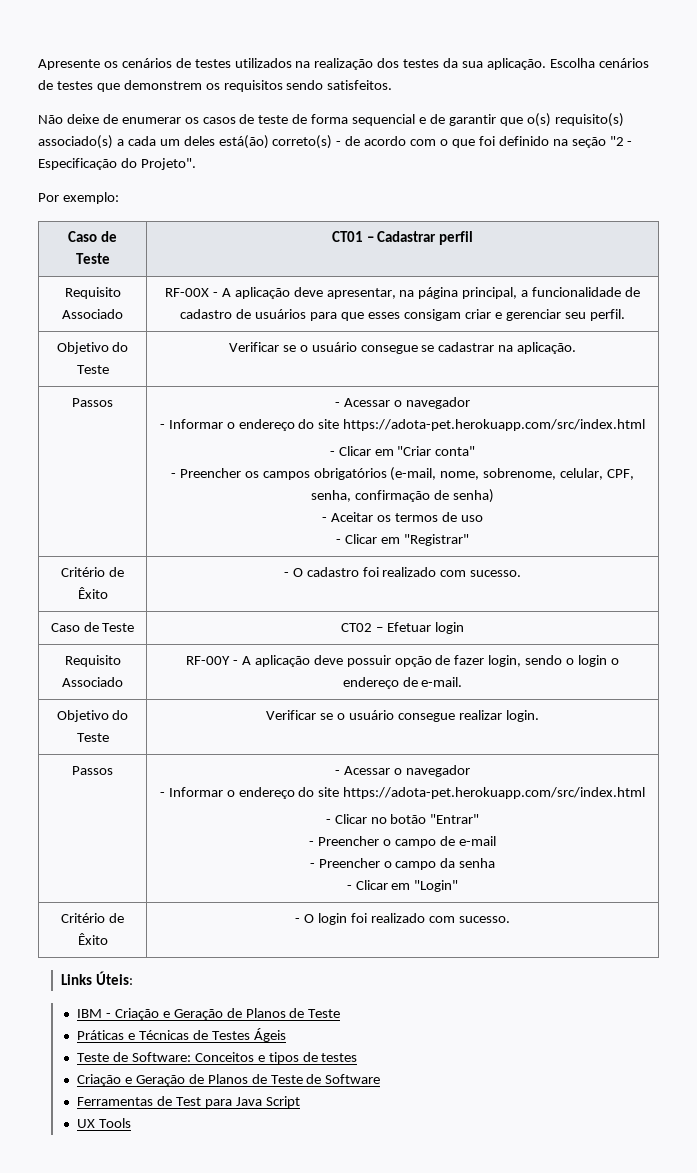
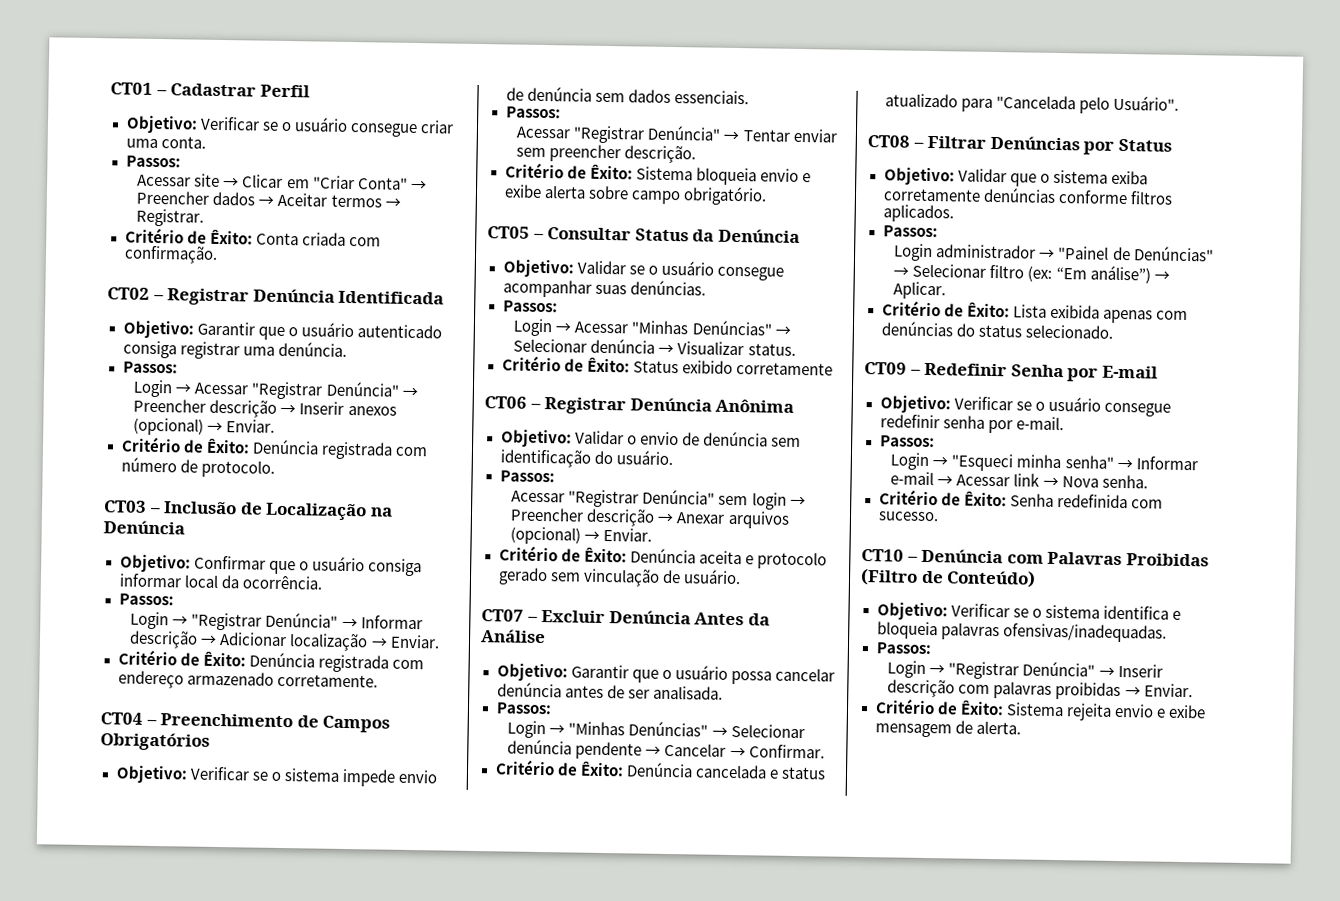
[38,58,649,70] [38,80,393,92] [38,113,624,127] [38,135,633,149] [38,158,196,170] [38,192,119,204] [68,231,117,242] [75,253,110,264] [331,231,474,245] [64,287,121,299] [62,309,123,319] [164,287,641,299] [180,309,625,321] [56,342,129,354] [76,365,109,374] [228,342,577,354] [72,398,113,407] [335,397,470,409] [159,419,646,431] [329,446,476,456] [170,467,635,481] [311,489,494,503] [322,512,483,522] [336,534,469,546] [61,567,124,577] [77,587,108,599] [283,567,522,577] [50,622,135,632] [341,622,464,634] [64,655,121,667] [62,677,123,687] [186,655,619,667] [342,677,463,689] [56,710,129,722] [76,733,109,742] [266,710,539,722] [72,766,113,775] [335,765,470,777] [159,787,646,799] [325,814,480,824] [309,836,496,848] [309,858,496,870] [346,880,459,892] [61,913,124,923] [77,933,108,945] [295,913,510,925] [61,971,134,985] [77,1008,341,1020] [77,1028,286,1042] [77,1052,358,1064] [77,1074,381,1086] [77,1096,300,1108] [77,1118,131,1128] Apresente os cenários de testes utilizados na realização dos testes da sua aplicação. Escolha cenários de testes que demonstrem os requisitos sendo satisfeitos. // Não deixe de enumerar os casos de teste de forma sequencial e de garantir que o(s) requisito(s) associado(s) a cada um deles está(ão) correto(s) - de acordo com o que foi definido na seção "2 - Especificação do Projeto". // Por exemplo: // Caso de Teste | CT01 – Cadastrar perfil // Requisito Associado | RF-00X - A aplicação deve apresentar, na página principal, a funcionalidade de cadastro de usuários para que esses consigam criar e gerenciar seu perfil. // Objetivo do Teste | Verificar se o usuário consegue se cadastrar na aplicação. // Passos | - Acessar o navegador // - Informar o endereço do site https://adota-pet.herokuapp.com/src/index.html // - Clicar em "Criar conta" // - Preencher os campos obrigatórios (e-mail, nome, sobrenome, celular, CPF, senha, confirmação de senha) // - Aceitar os termos de uso // - Clicar em "Registrar" // Critério de Êxito | - O cadastro foi realizado com sucesso. // Caso de Teste | CT02 – Efetuar login // Requisito Associado | RF-00Y - A aplicação deve possuir opção de fazer login, sendo o login o endereço de e-mail. // Objetivo do Teste | Verificar se o usuário consegue realizar login. // Passos | - Acessar o navegador // - Informar o endereço do site https://adota-pet.herokuapp.com/src/index.html // - Clicar no botão "Entrar" // - Preencher o campo de e-mail // - Preencher o campo da senha // - Clicar em "Login" // Critério de Êxito | - O login foi realizado com sucesso. // Links Úteis: // IBM - Criação e Geração de Planos de Teste // Práticas e Técnicas de Testes Ágeis // Teste de Software: Conceitos e tipos de testes // Criação e Geração de Planos de Teste de Software // Ferramentas de Test para Java Script // UX Tools -> [110,82,310,98] [125,115,454,138] [125,136,206,149] [125,155,181,168] [137,173,427,191] [136,190,401,208] [136,208,205,227] [124,227,381,247] [123,245,218,264] [107,287,445,306] [122,320,442,341] [122,340,347,360] [122,361,178,374] [133,379,418,400] [133,398,397,418] [133,417,276,436] [120,436,428,460] [120,457,275,478] [103,500,393,522] [103,520,185,535] [119,554,422,577] [118,573,322,590] [118,593,174,606] [130,611,423,631] [129,630,440,652] [117,649,424,673] [117,670,378,689] [100,712,391,733] [100,732,210,751] [115,765,438,787] [505,86,749,105] [505,106,561,119] [516,125,838,144] [516,144,697,164] [504,162,811,186] [503,184,767,206] [487,226,800,243] [502,259,784,281] [502,279,706,298] [502,300,558,313] [513,318,791,337] [513,338,796,356] [501,355,833,376] [484,396,795,415] [500,429,801,448] [499,449,673,468] [499,470,555,483] [511,489,806,510] [510,507,790,529] [510,526,653,545] [498,545,827,570] [497,567,741,587] [481,609,770,626] [481,629,546,644] [496,663,835,685] [496,682,723,700] [495,702,552,715] [507,720,805,739] [507,739,825,760] [494,759,826,780] [884,93,1179,114] [867,135,1172,155] [883,167,1148,187] [882,187,1173,205] [882,204,954,223] [882,225,938,238] [893,243,1214,262] [893,263,1170,284] [893,281,947,300] [881,300,1188,324] [880,321,1113,339] [864,362,1158,382] [879,395,1171,417] [879,414,1064,434] [879,435,935,448] [890,452,1198,472] [890,471,1148,489] [878,489,1163,509] [877,511,939,522] [861,548,1209,567] [860,567,1037,588] [876,602,1181,621] [876,621,1167,643] [875,642,932,655] [887,660,1163,680] [887,679,1193,701] [874,698,1206,721] [874,720,1021,738] CT01 – Cadastrar Perfil // Objetivo: Verificar se o usuário consegue criar uma conta. // Passos: // Acessar site → Clicar em "Criar Conta" → Preencher dados → Aceitar termos → Registrar. // Critério de Êxito: Conta criada com confirmação. // CT02 – Registrar Denúncia Identificada // Objetivo: Garantir que o usuário autenticado consiga registrar uma denúncia. // Passos: // Login → Acessar "Registrar Denúncia" → Preencher descrição → Inserir anexos (opcional) → Enviar. // Critério de Êxito: Denúncia registrada com número de protocolo. // CT03 – Inclusão de Localização na Denúncia // Objetivo: Confirmar que o usuário consiga informar local da ocorrência. // Passos: // Login → "Registrar Denúncia" → Informar descrição → Adicionar localização → Enviar. // Critério de Êxito: Denúncia registrada com endereço armazenado corretamente. // CT04 – Preenchimento de Campos Obrigatórios // Objetivo: Verificar se o sistema impede envio de denúncia sem dados essenciais. // Passos: // Acessar "Registrar Denúncia" → Tentar enviar sem preencher descrição. // Critério de Êxito: Sistema bloqueia envio e exibe alerta sobre campo obrigatório. // CT05 – Consultar Status da Denúncia // Objetivo: Validar se o usuário consegue acompanhar suas denúncias. // Passos: // Login → Acessar "Minhas Denúncias" → Selecionar denúncia → Visualizar status. // Critério de Êxito: Status exibido corretamente // CT06 – Registrar Denúncia Anônima // Objetivo: Validar o envio de denúncia sem identificação do usuário. // Passos: // Acessar "Registrar Denúncia" sem login → Preencher descrição → Anexar arquivos (opcional) → Enviar. // Critério de Êxito: Denúncia aceita e protocolo gerado sem vinculação de usuário. // CT07 – Excluir Denúncia Antes da Análise // Objetivo: Garantir que o usuário possa cancelar denúncia antes de ser analisada. // Passos: // Login → "Minhas Denúncias" → Selecionar denúncia pendente → Cancelar → Confirmar. // Critério de Êxito: Denúncia cancelada e status atualizado para "Cancelada pelo Usuário". // CT08 – Filtrar Denúncias por Status // Objetivo: Validar que o sistema exiba corretamente denúncias conforme filtros aplicados. // Passos: // Login administrador → "Painel de Denúncias" → Selecionar filtro (ex: “Em análise”) → Aplicar. // Critério de Êxito: Lista exibida apenas com denúncias do status selecionado. // CT09 – Redefinir Senha por E-mail // Objetivo: Verificar se o usuário consegue redefinir senha por e-mail. // Passos: // Login → "Esqueci minha senha" → Informar e-mail → Acessar link → Nova senha. // Critério de Êxito: Senha redefinida com sucesso. // CT10 – Denúncia com Palavras Proibidas (Filtro de Conteúdo) // Objetivo: Verificar se o sistema identifica e bloqueia palavras ofensivas/inadequadas. // Passos: // Login → "Registrar Denúncia" → Inserir descrição com palavras proibidas → Enviar. // Critério de Êxito: Sistema rejeita envio e exibe mensagem de alerta.

